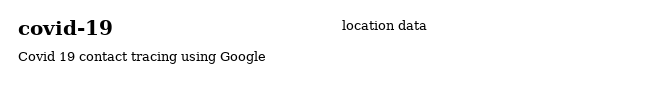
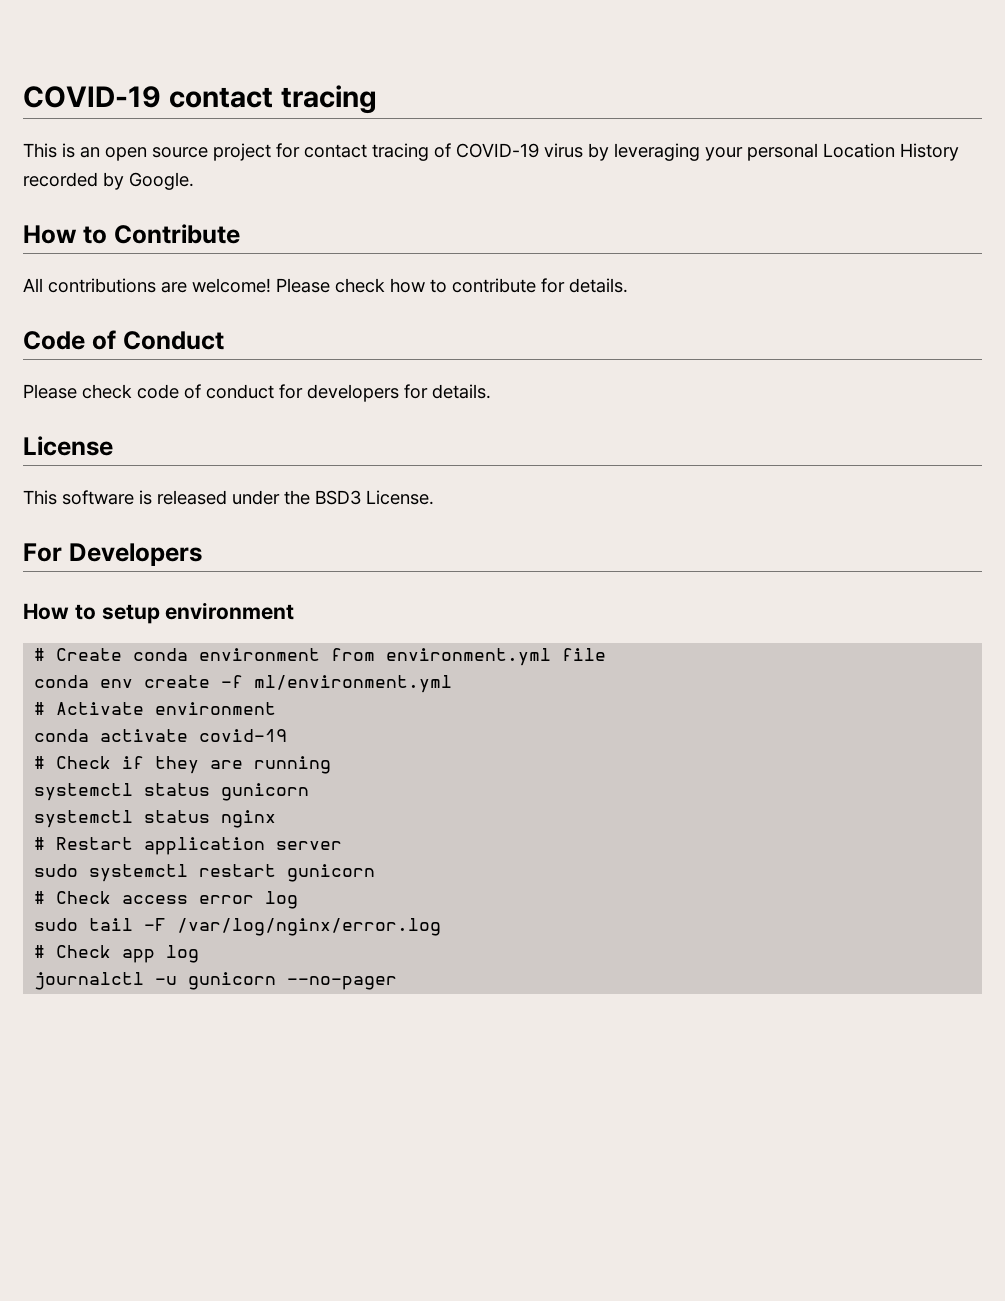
[18,20,113,35] [18,51,266,64] [342,20,427,30] covid-19 // Covid 19 contact tracing using Google location data -> [23,85,377,114] [23,143,959,161] [23,172,194,190] [23,224,240,244] [23,278,628,293] [23,330,224,350] [23,384,491,402] [23,436,113,456] [23,490,434,505] [23,543,202,566] [23,602,295,624] [34,648,607,666] [34,675,453,693] [34,702,277,715] [34,729,288,742] [34,756,332,774] [34,783,310,801] [34,810,277,828] [34,837,343,855] [34,864,376,882] [34,891,299,909] [34,918,442,936] [34,945,200,963] [34,972,398,990] COVID-19 contact tracing // This is an open source project for contact tracing of COVID-19 virus by leveraging your personal Location History recorded by Google. // How to Contribute // All contributions are welcome! Please check how to contribute for details. // Code of Conduct // Please check code of conduct for developers for details. // License // This software is released under the BSD3 License. // For Developers // How to setup environment // # Create conda environment from environment.yml file // conda env create -f ml/environment.yml // # Activate environment // conda activate covid-19 // # Check if they are running // systemctl status gunicorn // systemctl status nginx // # Restart application server // sudo systemctl restart gunicorn // # Check access error log // sudo tail -F /var/log/nginx/error.log // # Check app log // journalctl -u gunicorn --no-pager

